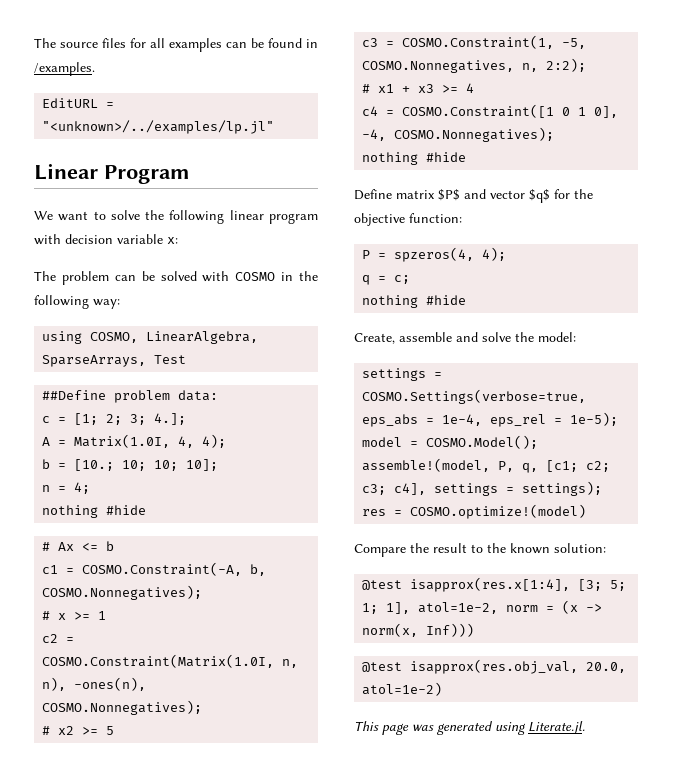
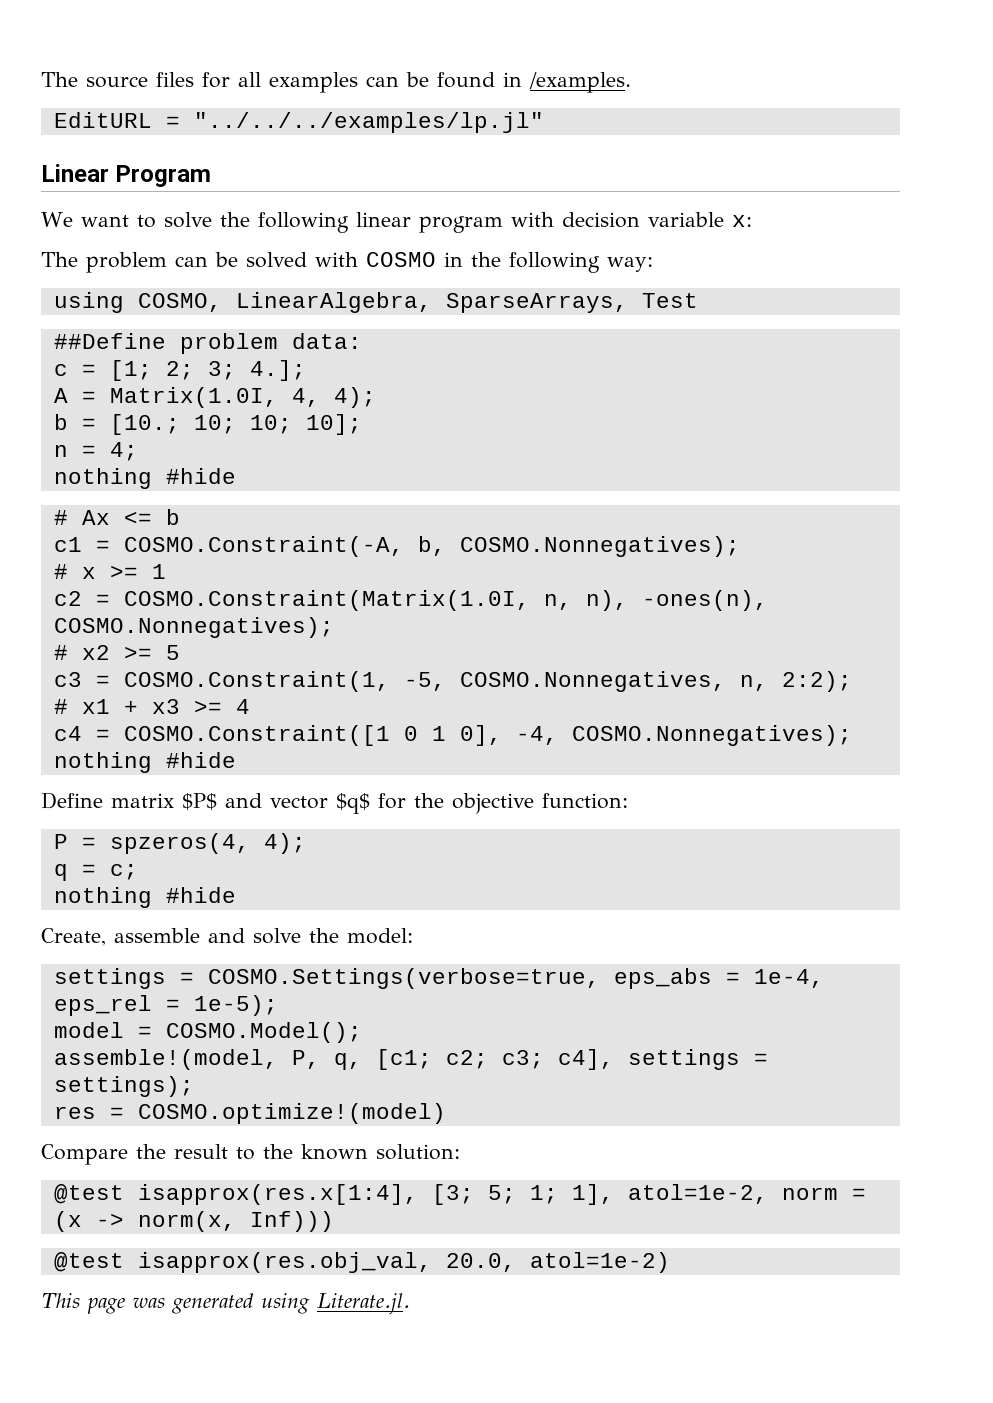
[42,120,275,134] "<unknown>/../examples/lp.jl" -> [193,112,544,133] "../../../examples/lp.jl"

